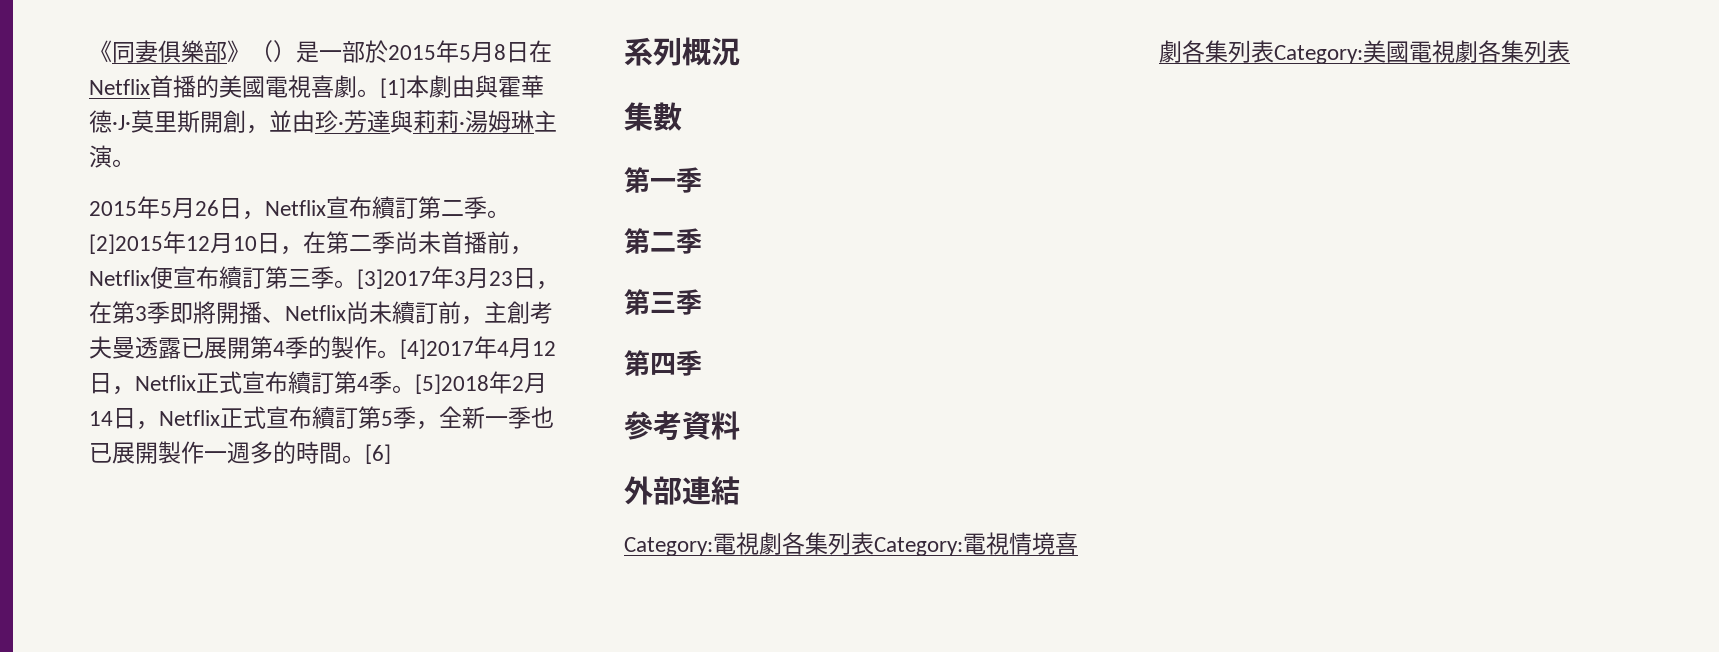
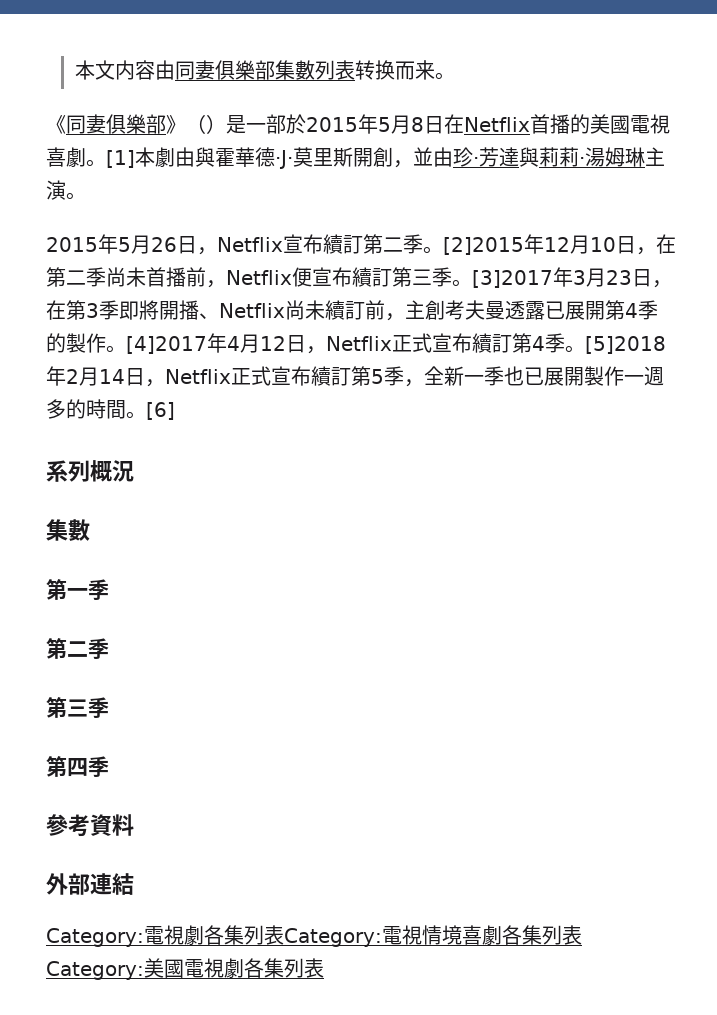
(89, 51) none -> [75,60,456,80] 本文内容由同妻俱樂部集數列表转换而来。 //

